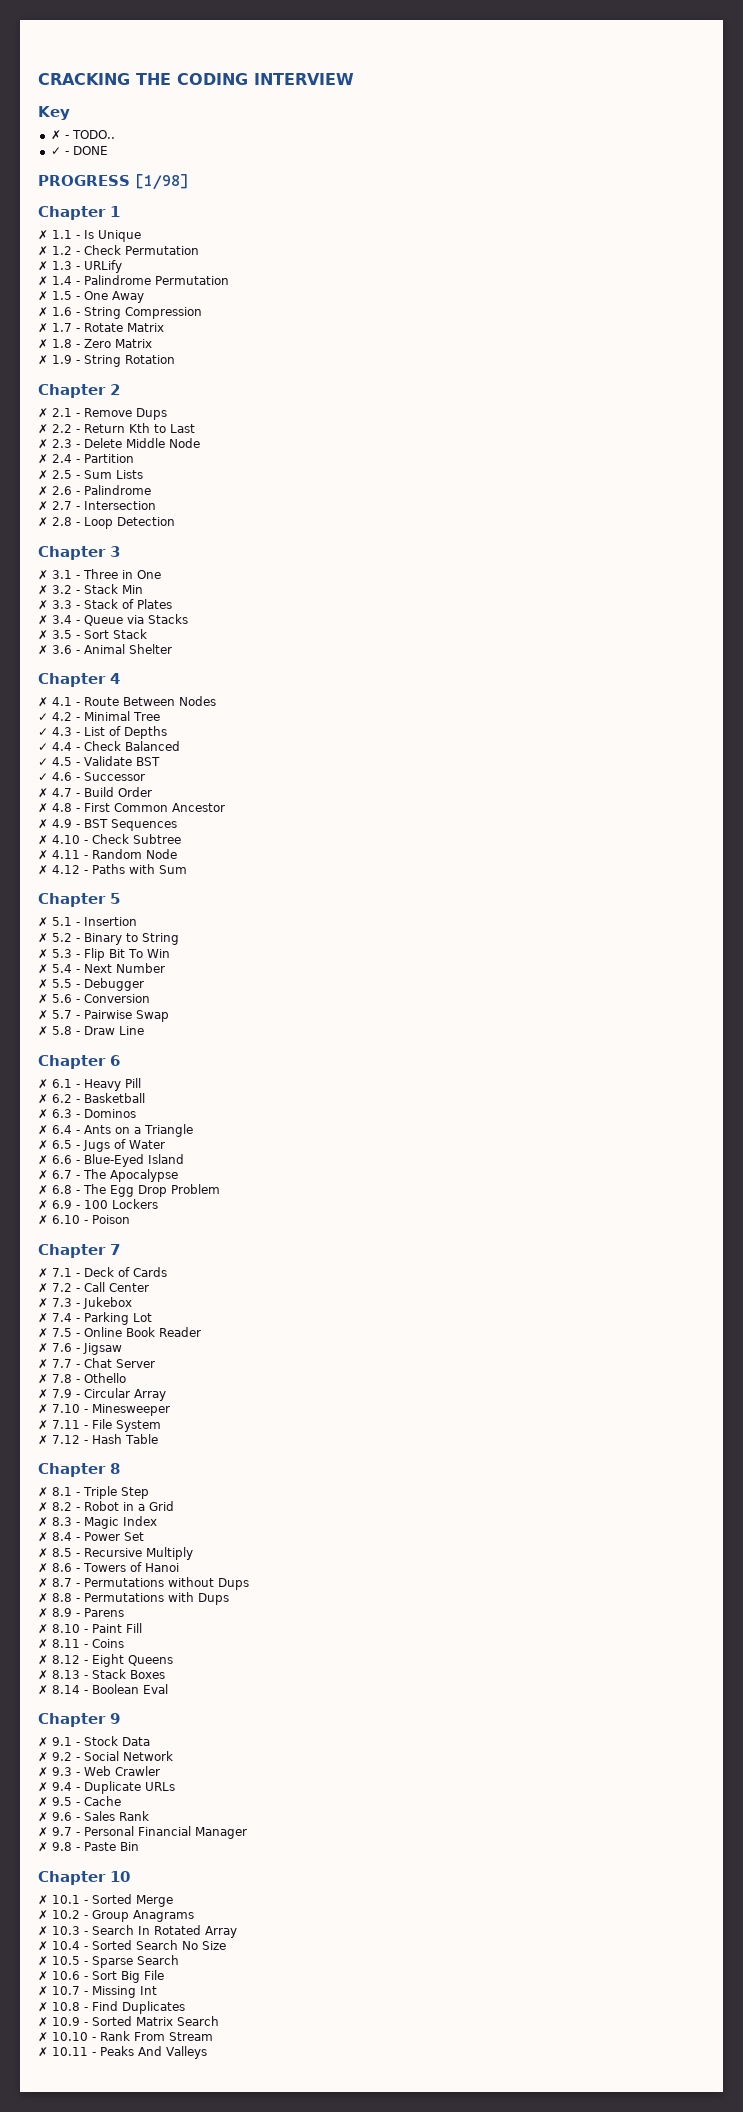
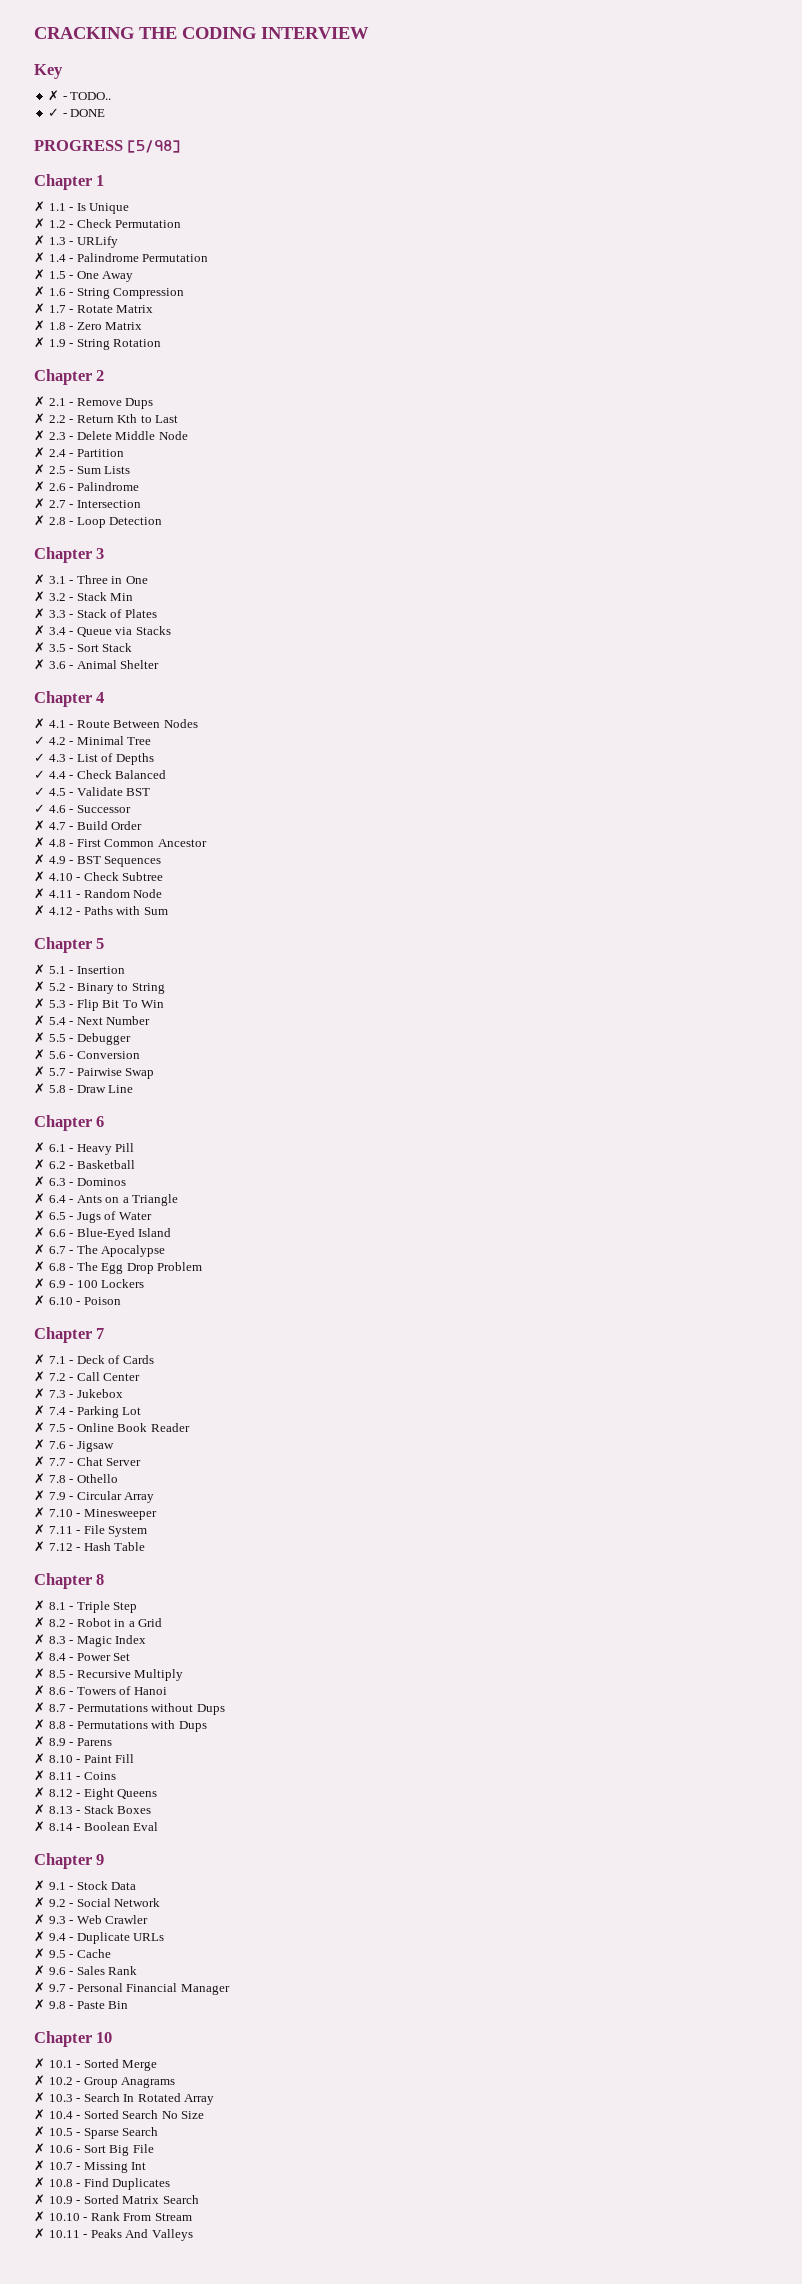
[135,174,189,190] [1/98] -> [127,140,182,153] [5/98]

